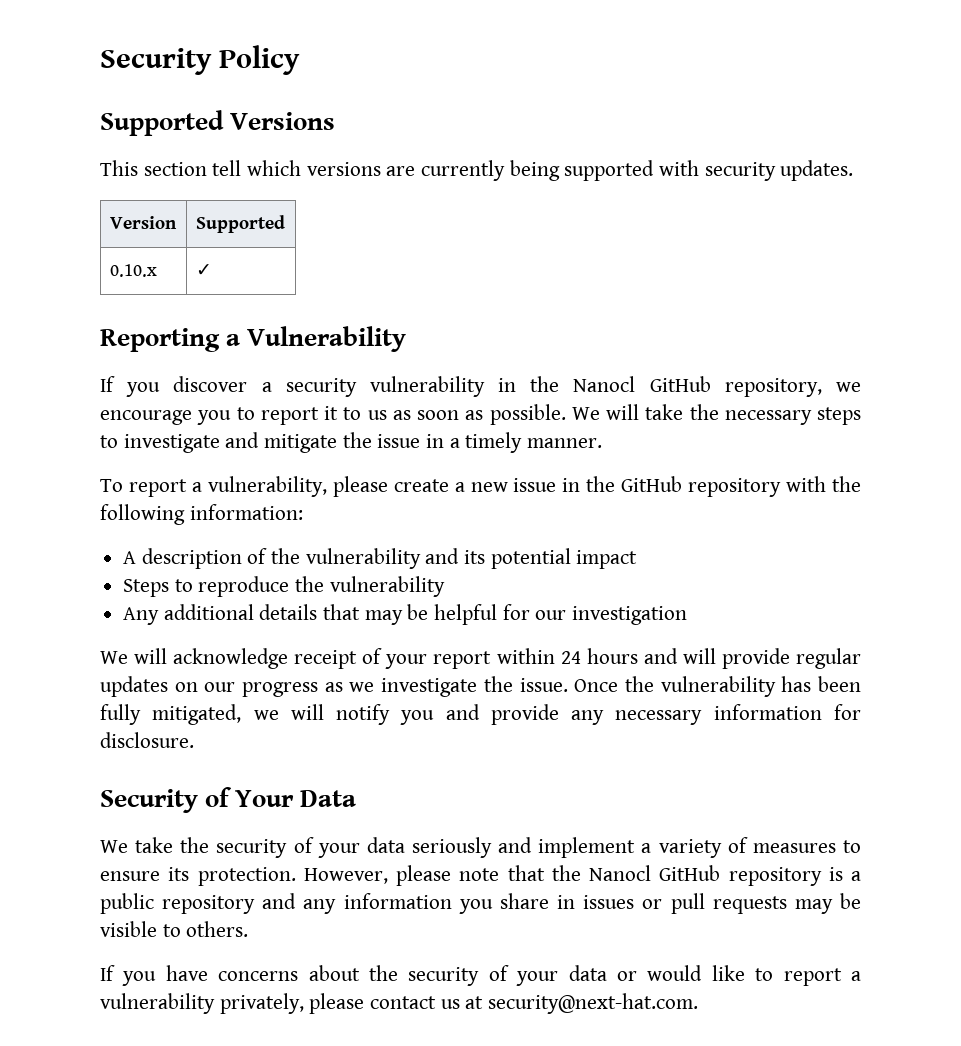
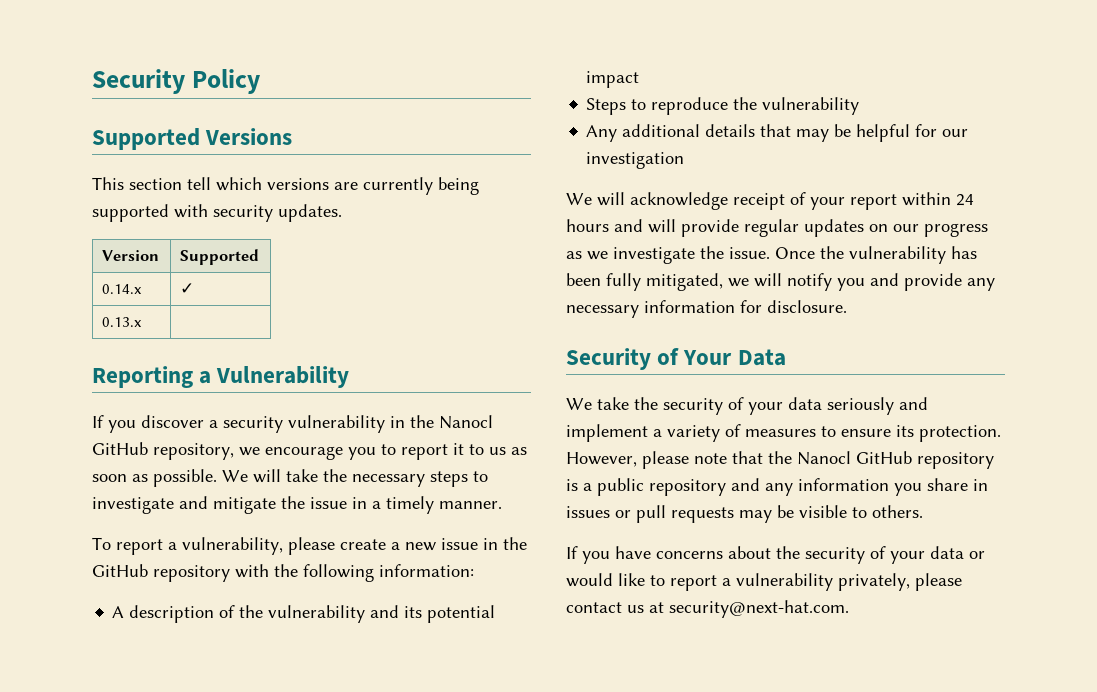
[109,264,157,277] 0.10.x -> [102,284,143,294] 0.14.x
(212, 270) none -> [102,317,143,327] // 0.13.x |

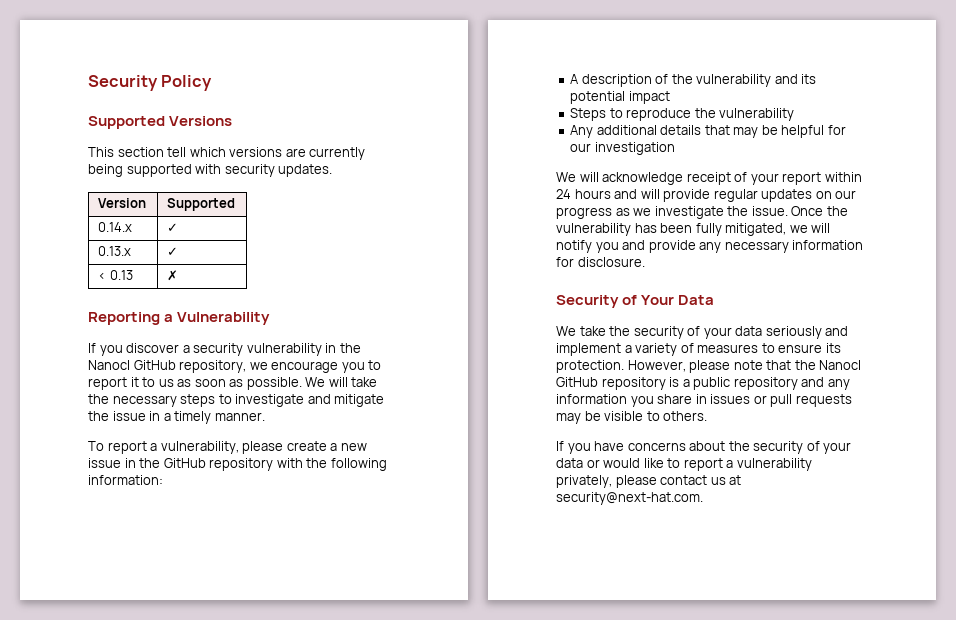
(143, 322) none -> [167,247,179,256] [98,270,133,280] [167,270,179,281] ✓ // < 0.13 | ✗

